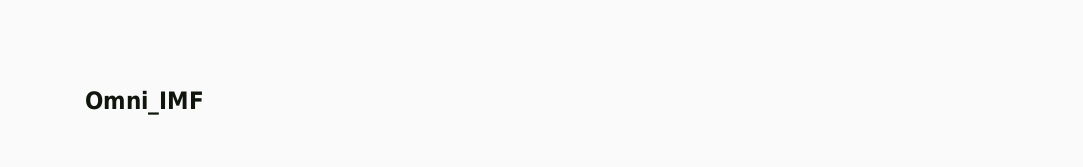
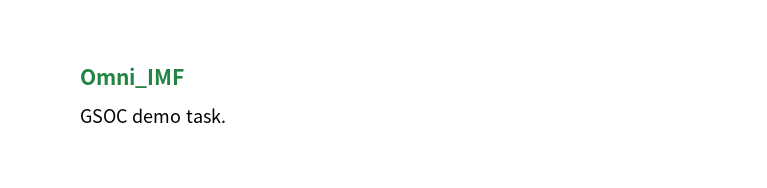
(204, 102) none -> [80,108,226,123] // GSOC demo task.

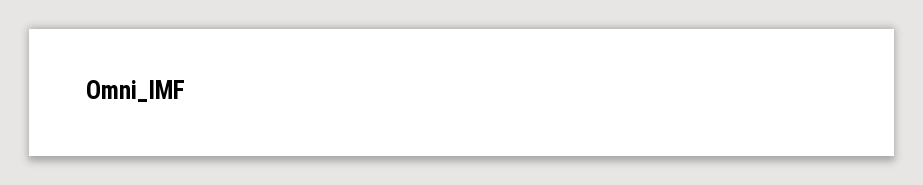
[80,108,226,123] // GSOC demo task. -> (185, 91) none

